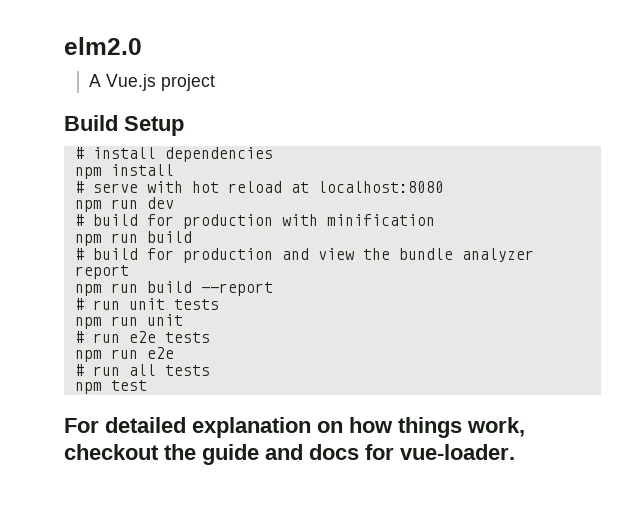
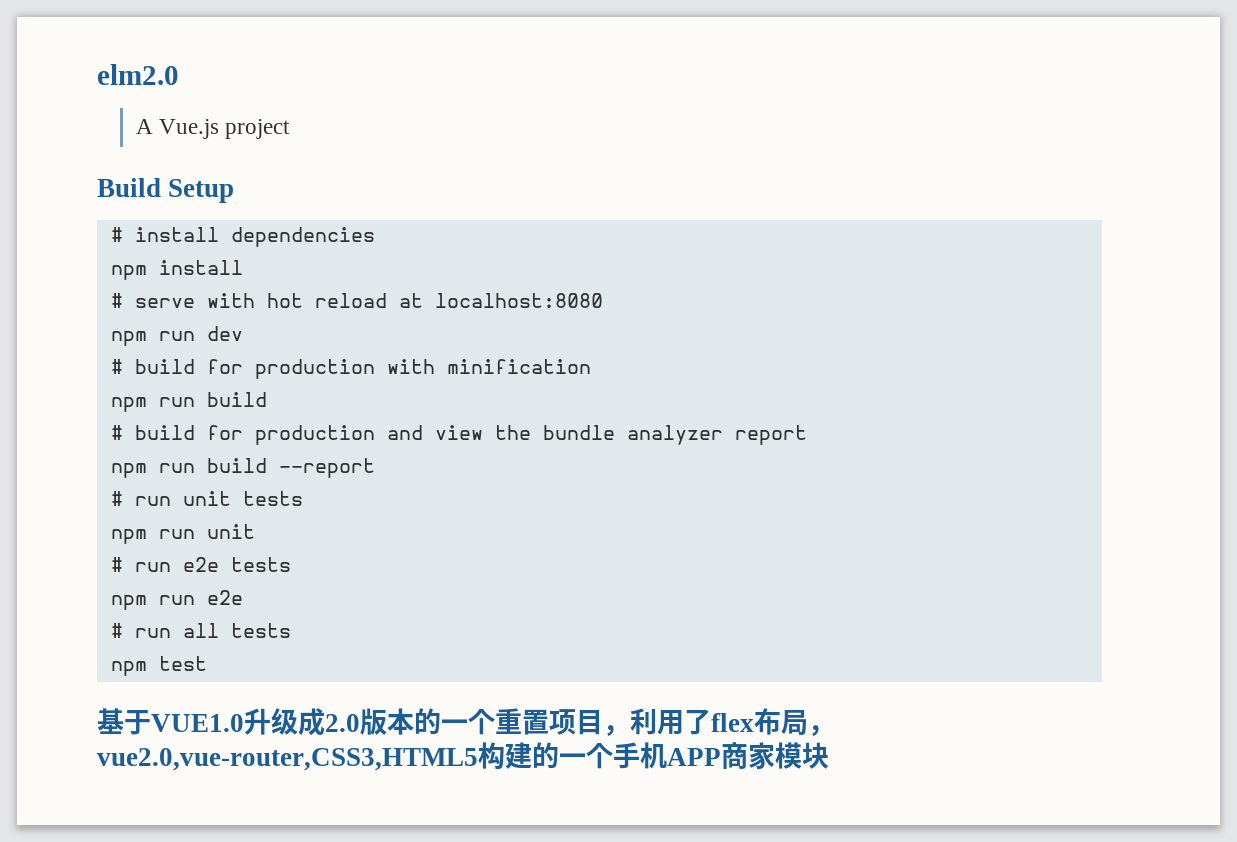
[64,417,525,438] [64,444,515,465] For detailed explanation on how things work, checkout the guide and docs for vue-loader. -> [97,708,835,736] [97,742,829,771] 基于VUE1.0升级成2.0版本的一个重置项目，利用了flex布局，vue2.0,vue-router,CSS3,HTML5构建的一个手机APP商家模块

